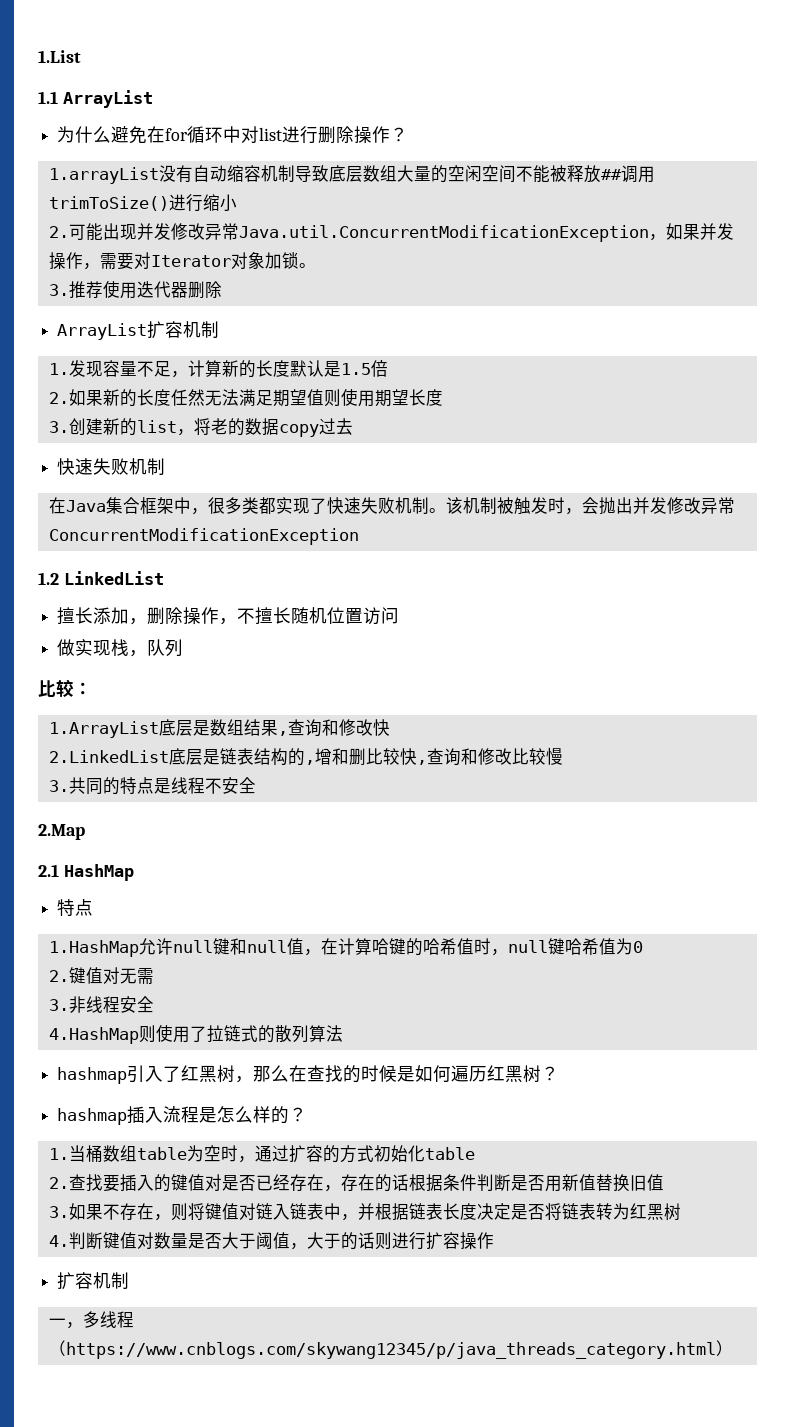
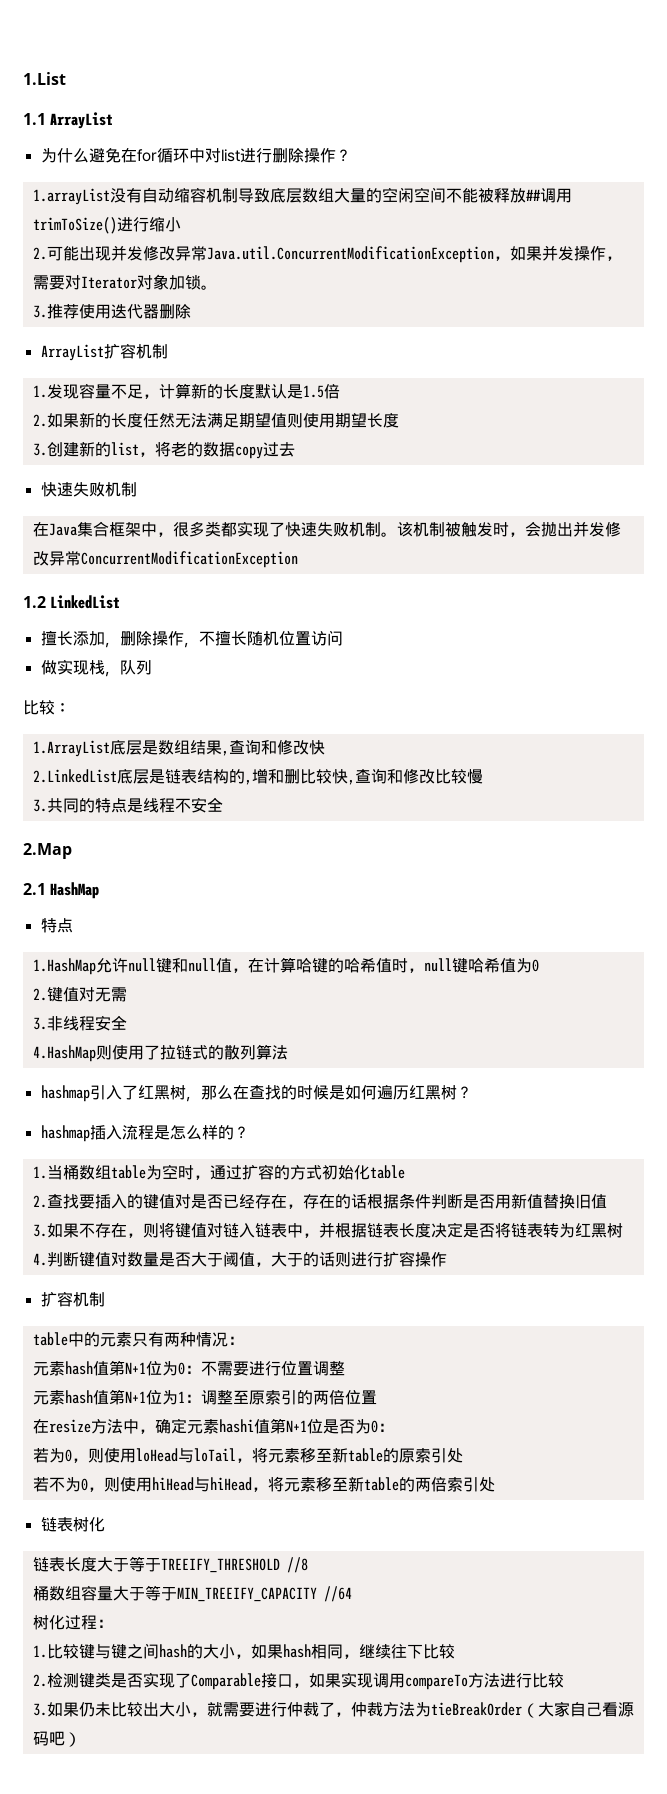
[48,1311,134,1329] [48,1340,716,1359] 一，多线程（https://www.cnblogs.com/skywang12345/p/java_threads_category.html -> [32,1332,244,1347] [32,1360,345,1376] [32,1389,377,1405] [32,1418,394,1434] [32,1447,463,1463] [32,1476,495,1492] [40,1517,105,1532] [32,1556,308,1573] [32,1585,352,1602] [32,1615,113,1630] [32,1643,455,1659] [32,1672,564,1690] [32,1701,634,1718] [32,1731,65,1746] table中的元素只有两种情况： // 元素hash值第N+1位为0：不需要进行位置调整 // 元素hash值第N+1位为1：调整至原索引的两倍位置 // 在resize方法中，确定元素hashi值第N+1位是否为0： // 若为0，则使用loHead与loTail，将元素移至新table的原索引处 // 若不为0，则使用hiHead与hiHead，将元素移至新table的两倍索引处 // 链表树化 // 链表长度大于等于TREEIFY_THRESHOLD //8 // 桶数组容量大于等于MIN_TREEIFY_CAPACITY //64 // 树化过程： // 1.比较键与键之间hash的大小，如果hash相同，继续往下比较 // 2.检测键类是否实现了Comparable接口，如果实现调用compareTo方法进行比较 // 3.如果仍未比较出大小，就需要进行仲裁了，仲裁方法为tieBreakOrder（大家自己看源码吧

